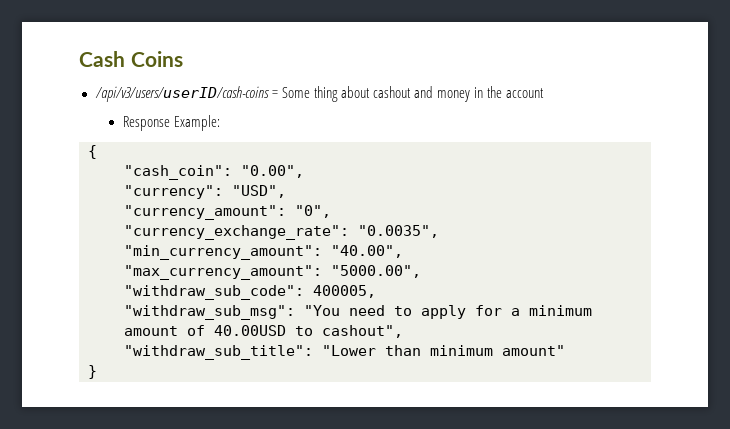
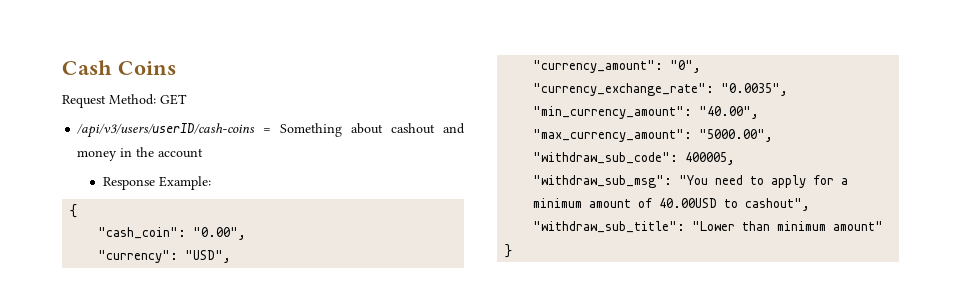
(183, 59) none -> [62,94,187,108] // Request Method: GET
[281,86,338,102] Some thing -> [280,123,343,137] Something

